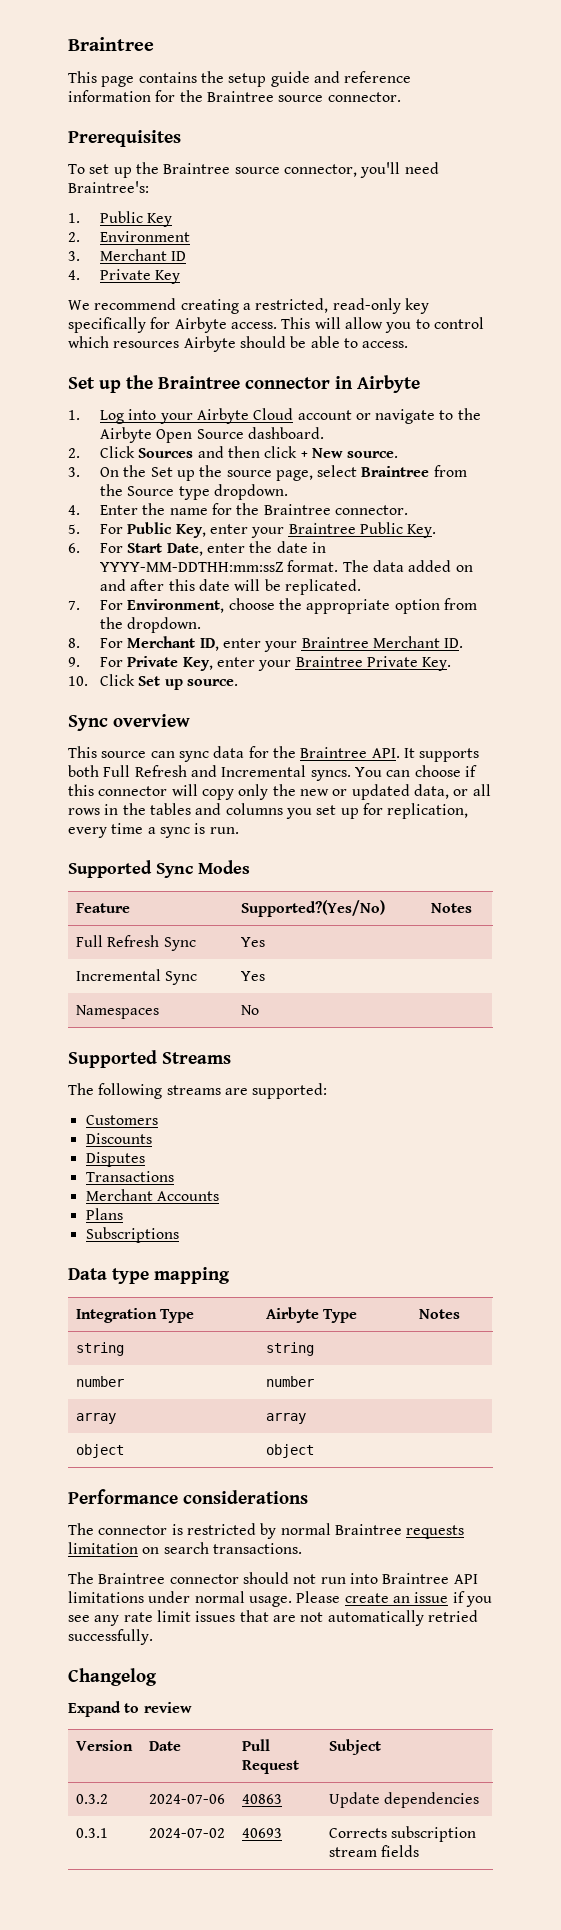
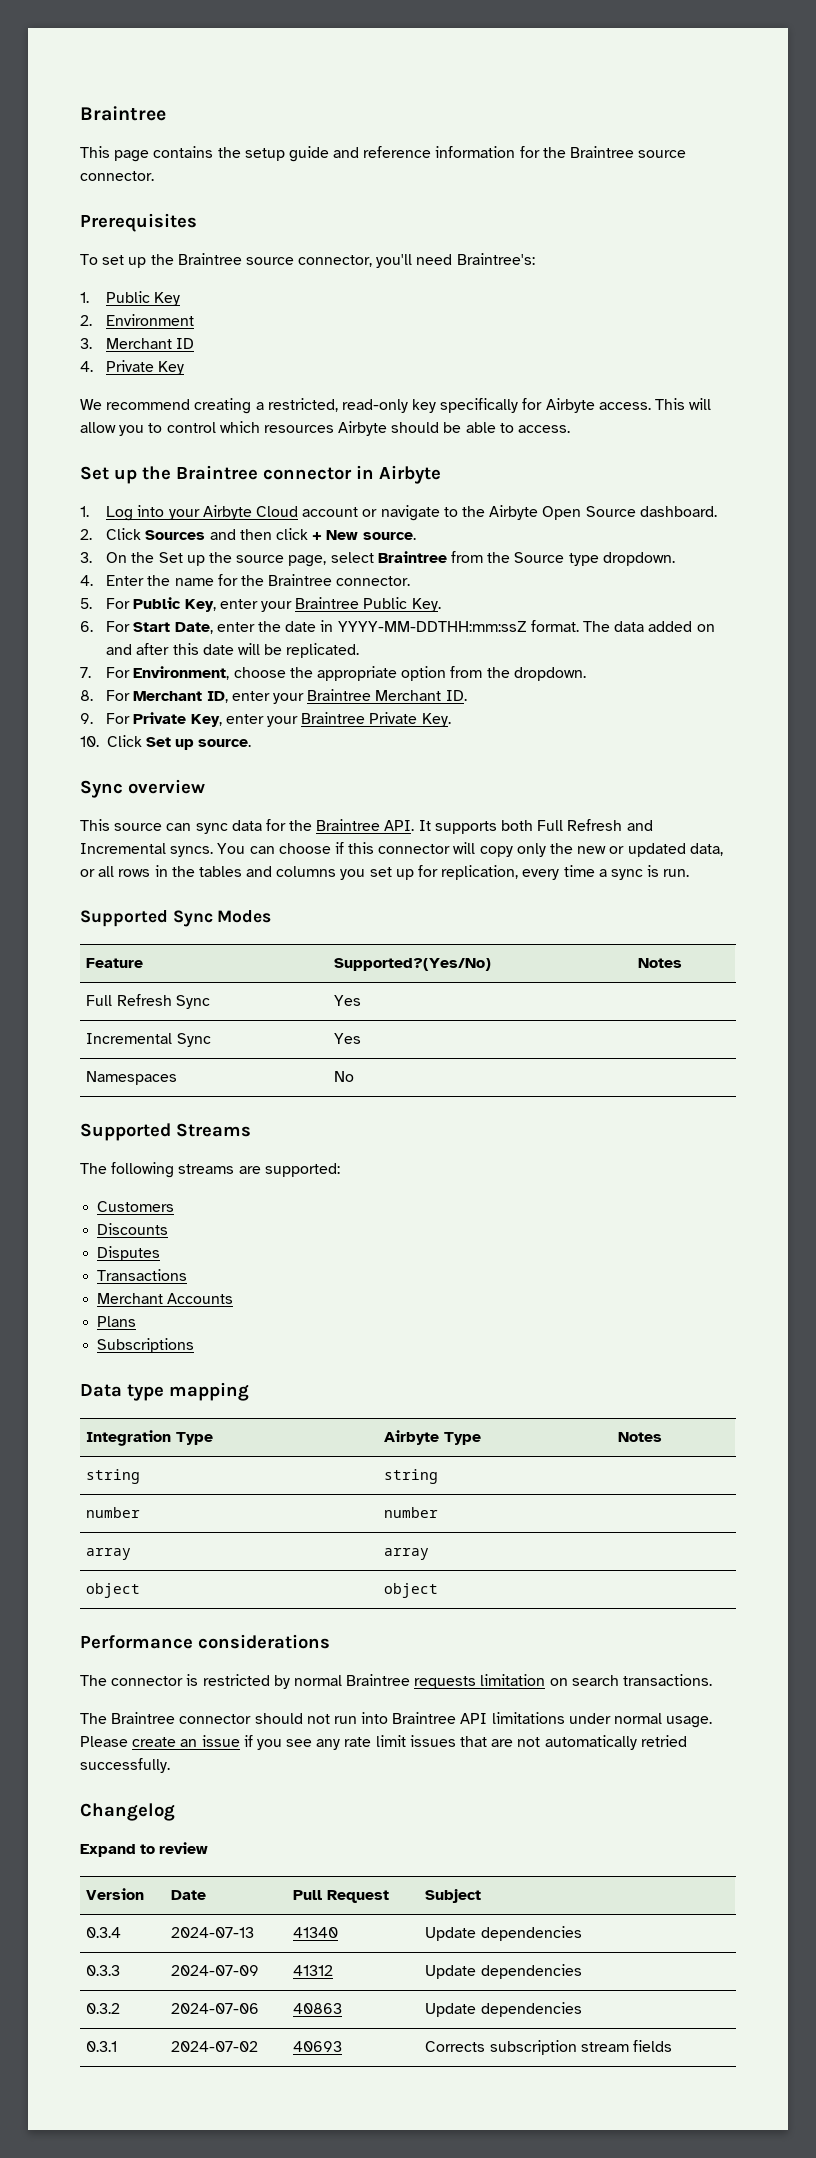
(382, 1747) none -> [86,1927,122,1938] [171,1927,255,1938] [293,1927,339,1938] [425,1926,582,1941] [86,1965,121,1976] [171,1965,260,1976] [293,1965,334,1976] [425,1964,582,1979] // 0.3.4 | 2024-07-13 | 41340 | Update dependencies // 0.3.3 | 2024-07-09 | 41312 | Update dependencies

